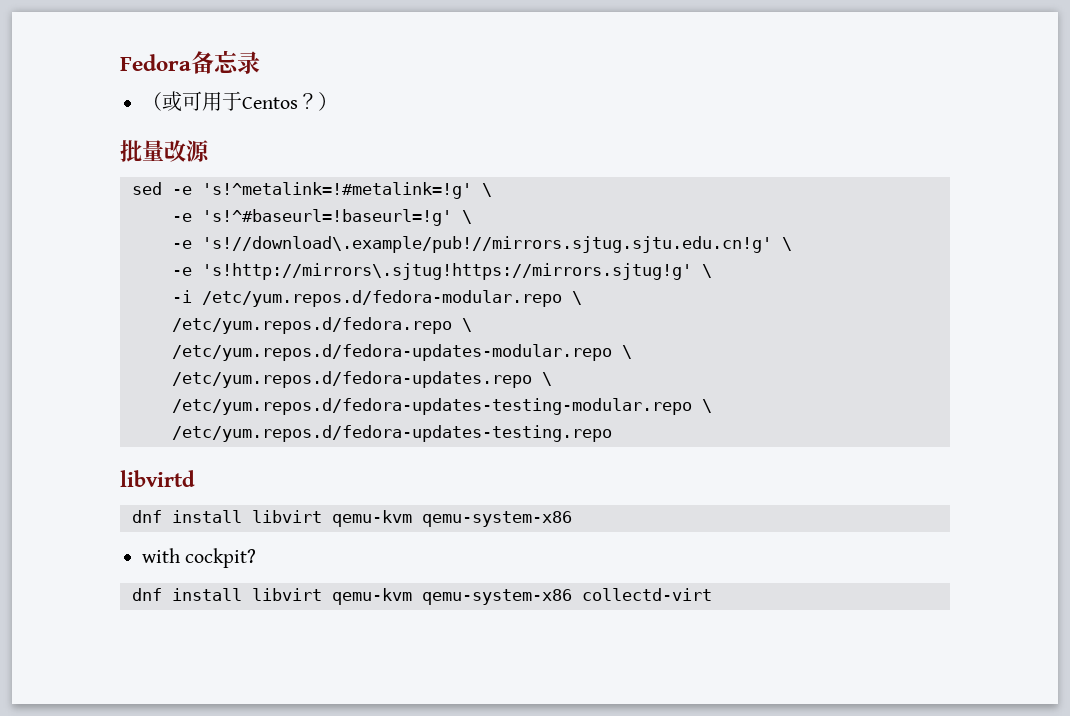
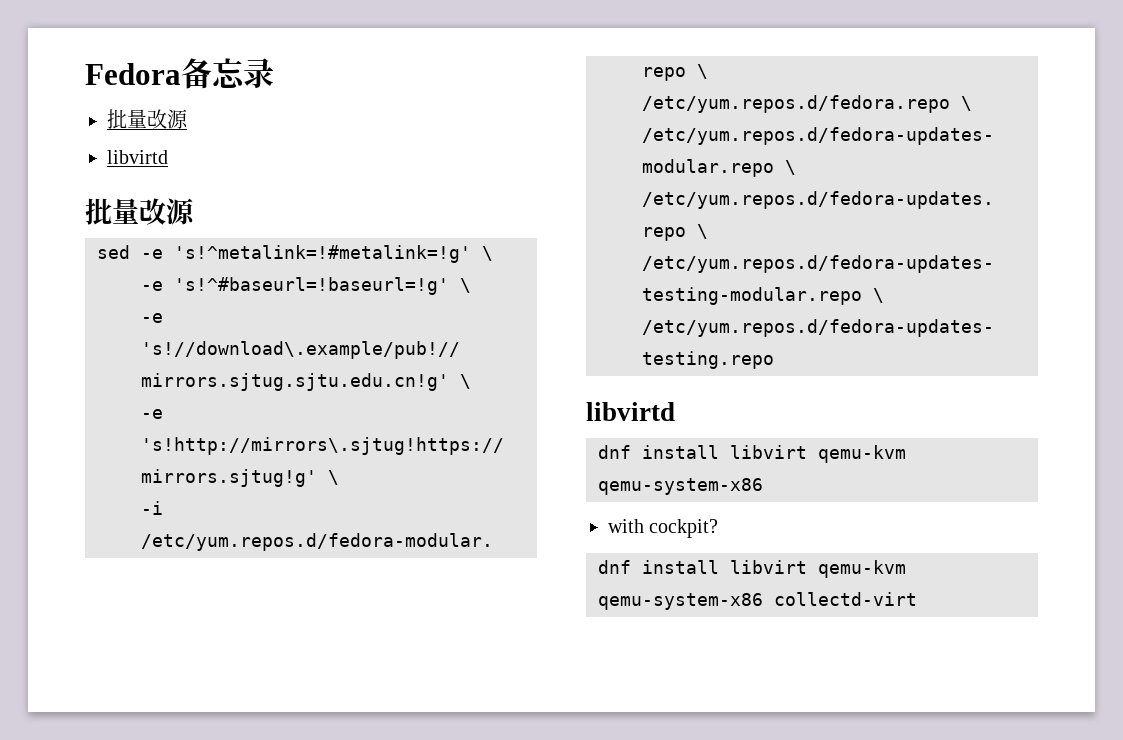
[142,91,338,112] （或可用于Centos？） -> [107,109,188,129] [107,150,168,164] 批量改源 // libvirtd

